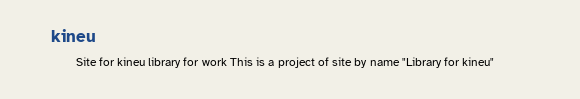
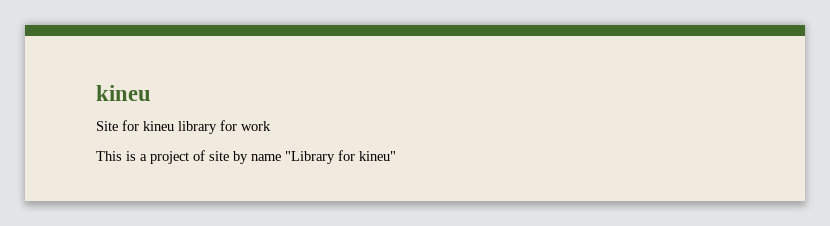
(227, 62) none -> (271, 126) //

